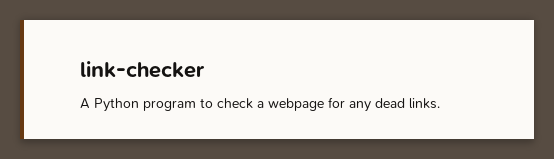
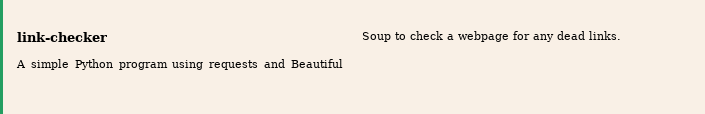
(90, 103) none -> [30,59,69,70] simple
(196, 105) none -> [172,59,343,70] [362,32,391,42] using requests and Beautiful Soup

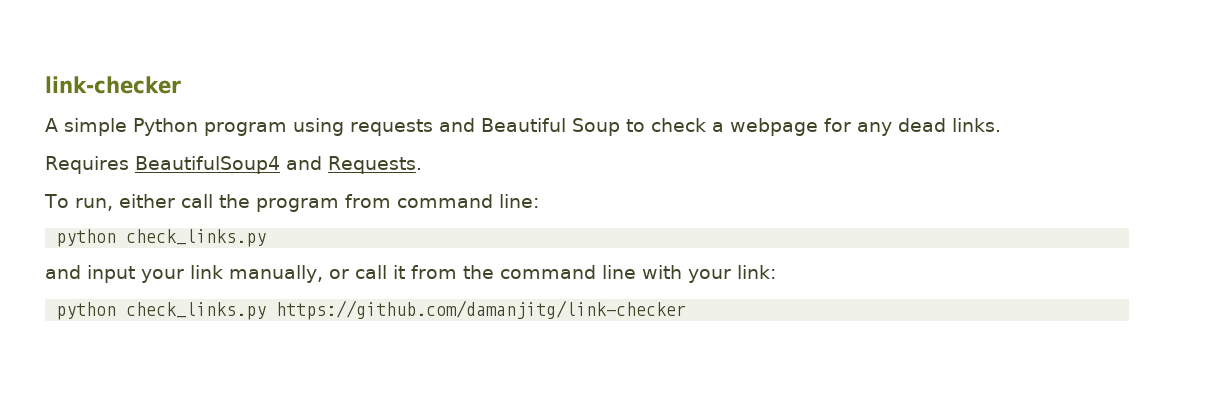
(621, 35) none -> [45,156,422,174] [44,194,539,212] [56,229,267,247] [45,265,776,283] [56,300,687,320] // Requires BeautifulSoup4 and Requests. // To run, either call the program from command line: // python check_links.py // and input your link manually, or call it from the command line with your link: // python check_links.py https://github.com/damanjitg/link-checker

